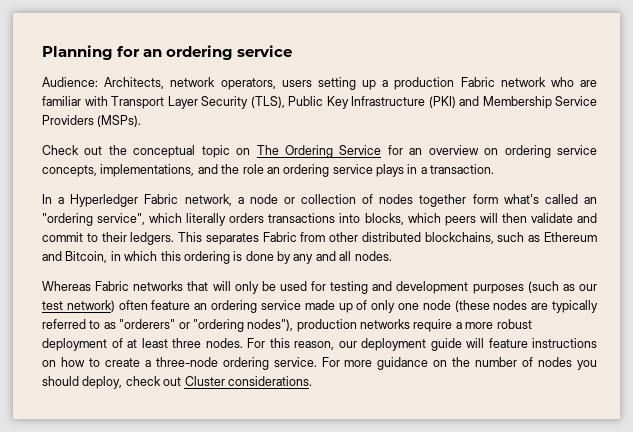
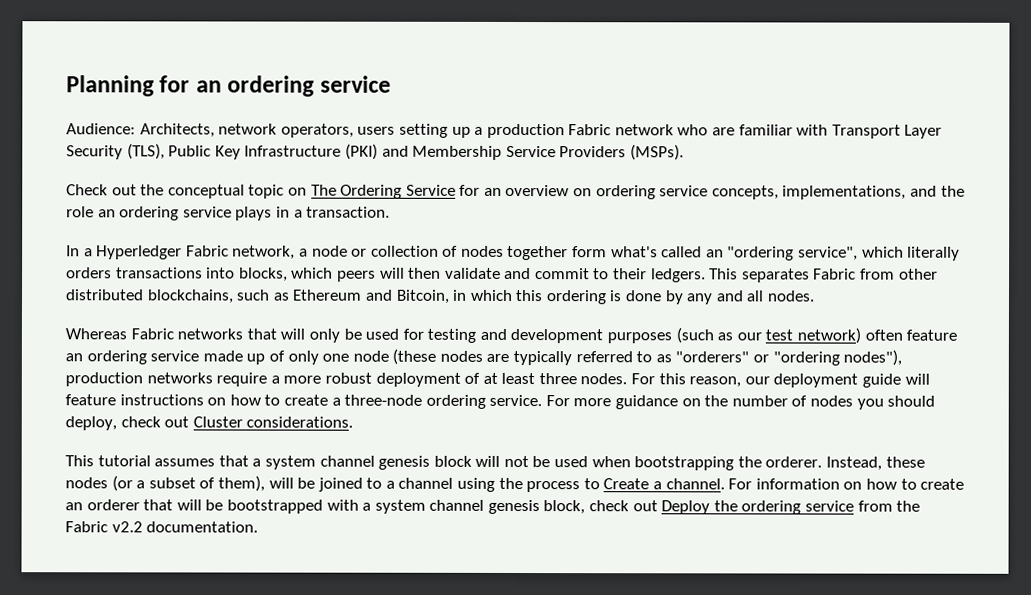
(312, 381) none -> [65,455,925,471] [65,475,965,493] [65,499,921,515] [65,521,259,533] // This tutorial assumes that a system channel genesis block will not be used when bootstrapping the orderer. Instead, these nodes (or a subset of them), will be joined to a channel using the process to Create a channel. For information on how to create an orderer that will be bootstrapped with a system channel genesis block, check out Deploy the ordering service from the Fabric v2.2 documentation.

